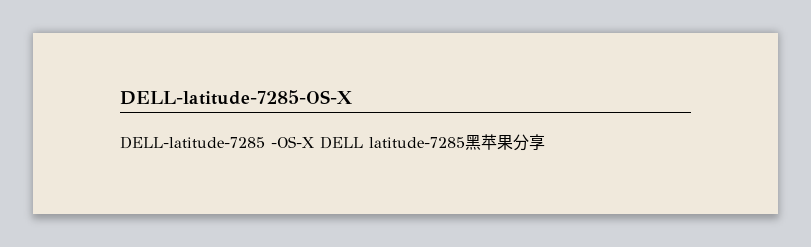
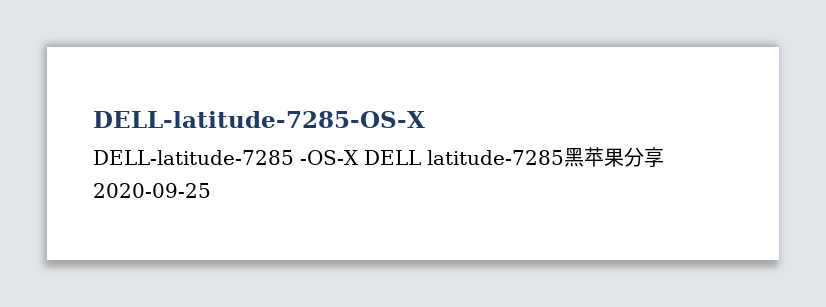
(545, 142) none -> [93,183,211,198] 2020-09-25

